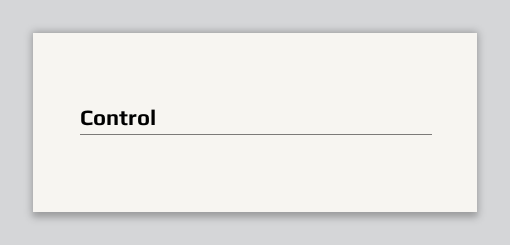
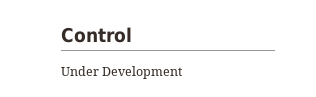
(156, 117) none -> [61,66,184,79] // Under Development

